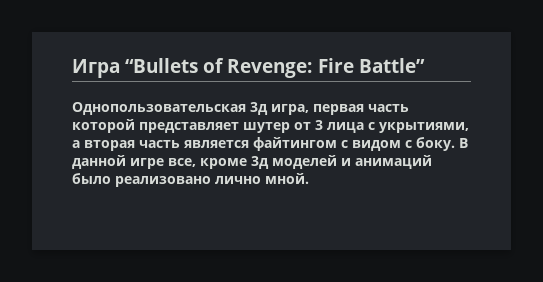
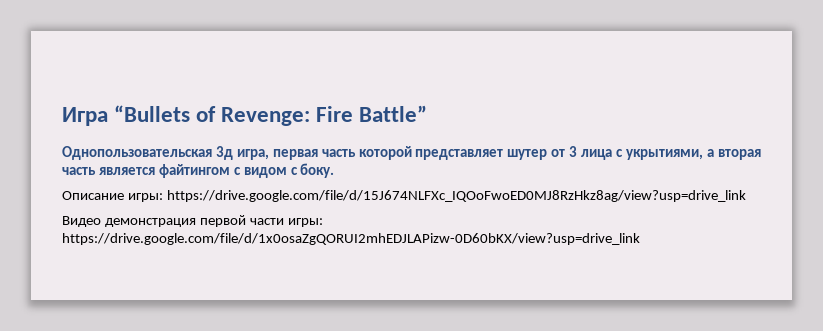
[459,138,468,148] [72,155,432,169] [72,173,309,187] В данной игре все, кроме 3д моделей и анимаций было реализовано лично мной. -> [62,190,746,202] [62,215,323,227] [62,233,640,245] // Описание игры: https://drive.google.com/file/d/15J674NLFXc_IQOoFwoED0MJ8RzHkz8ag/view?usp=drive_link // Видео демонстрация первой части игры: https://drive.google.com/file/d/1x0osaZgQORUI2mhEDJLAPizw-0D60bKX/view?usp=drive_link

